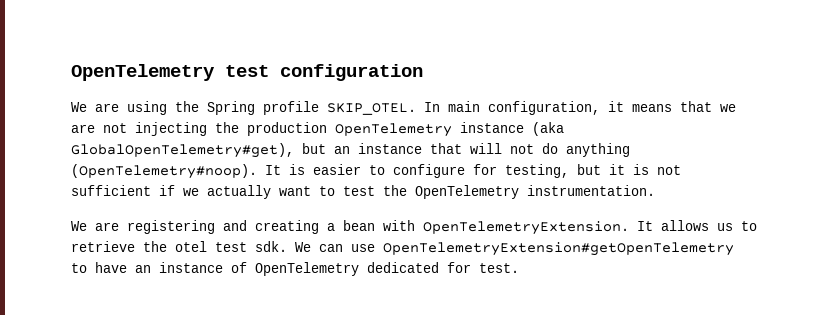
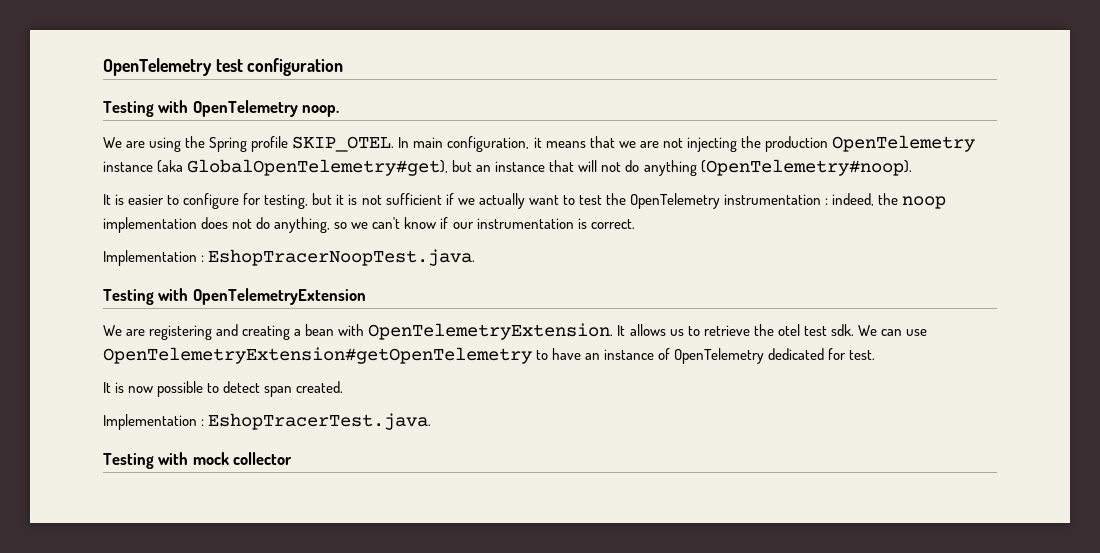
(423, 72) none -> [103,100,340,117] // Testing with OpenTelemetry noop.
(257, 171) none -> (912, 167) //
[527,185,655,196] instrumentation. -> [723,193,947,209] [103,217,635,233] [103,249,476,266] [103,288,366,305] instrumentation : indeed, the noop implementation does not do anything, so we can't know if our instrumentation is correct. // Implementation : EshopTracerNoopTest.java. // Testing with OpenTelemetryExtension
(519, 268) none -> [103,381,344,397] [103,413,432,430] [103,452,293,469] // It is now possible to detect span created. // Implementation : EshopTracerTest.java. // Testing with mock collector

